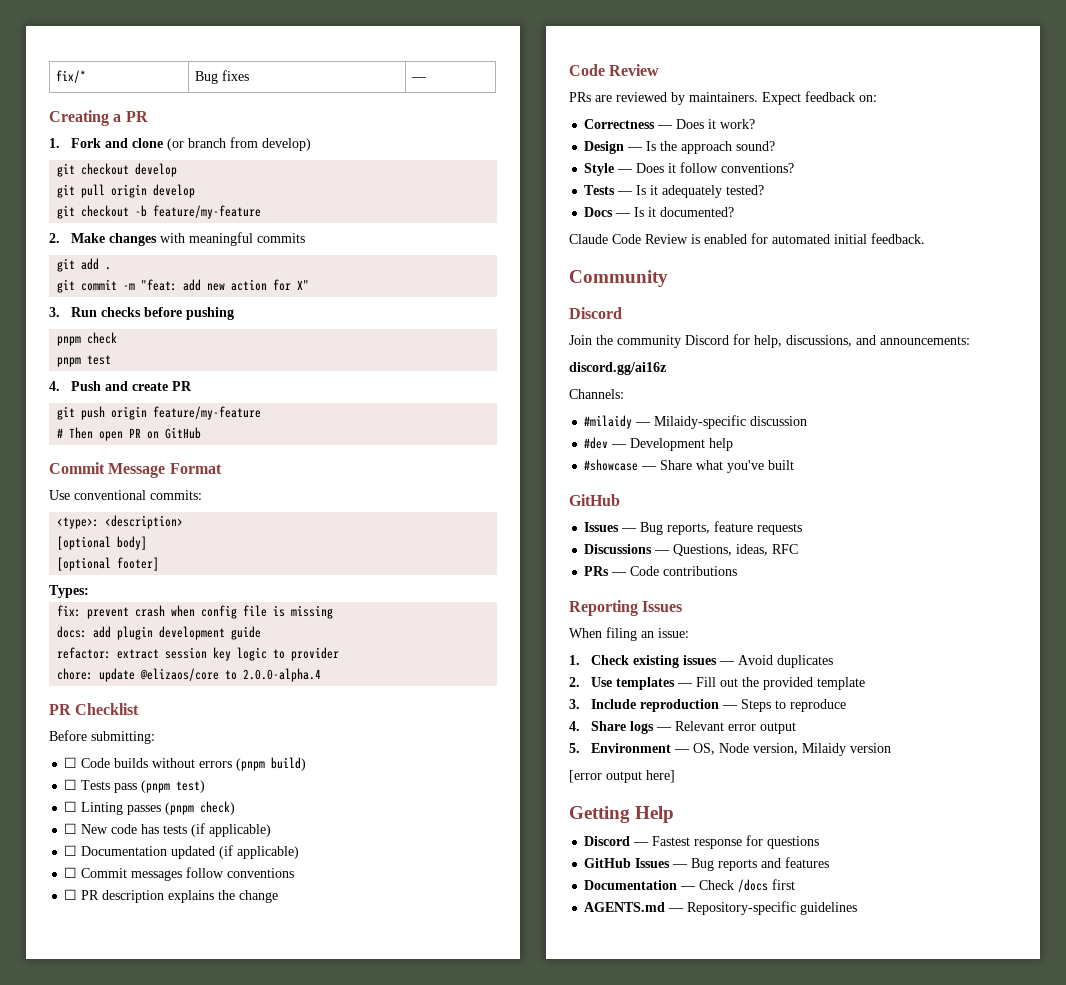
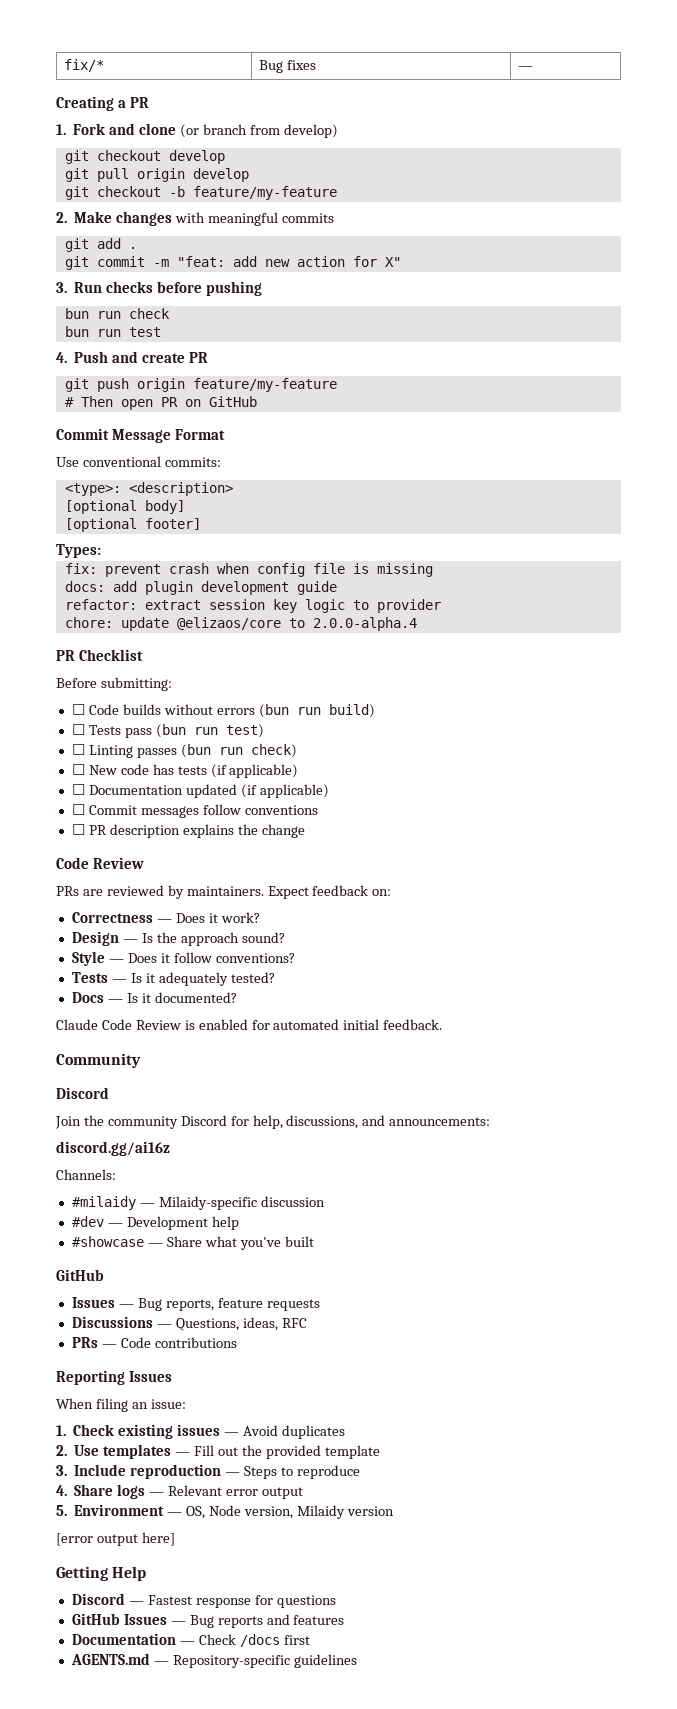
[57,336,82,346] pnpm -> [64,308,121,319] bun run
[57,357,82,367] pnpm -> [64,326,121,337] bun run
[236,758,266,771] (pnpm -> [258,704,321,718] (bun run
[141,780,171,793] (pnpm -> [155,724,218,738] (bun run
[165,802,195,815] (pnpm -> [180,744,243,758] (bun run

